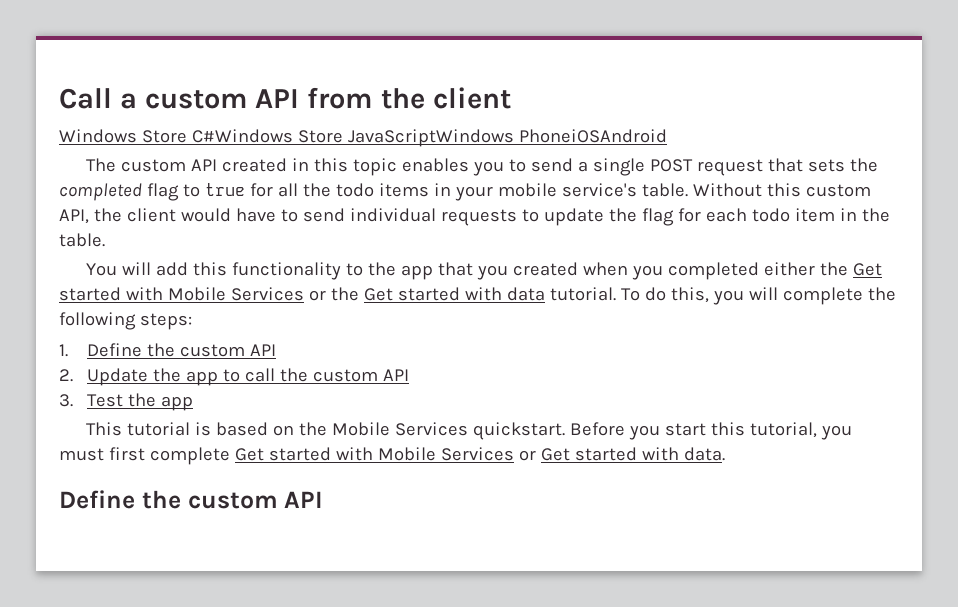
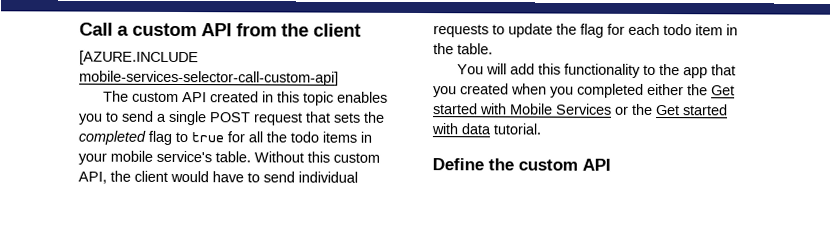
[59,129,667,147] Windows Store C#Windows Store JavaScriptWindows PhoneiOSAndroid -> [79,50,199,66] [79,70,339,86] [AZURE.INCLUDE mobile-services-selector-call-custom-api]
[620,287,896,305] [59,312,192,330] [59,343,276,357] [59,368,409,386] [59,393,193,411] [85,422,852,440] [59,447,725,465] To do this, you will complete the following steps: // 1. Define the custom API // 2. Update the app to call the custom API // 3. Test the app // This tutorial is based on the Mobile Services quickstart. Before you start this tutorial, you must first complete Get started with Mobile Services or Get started with data. -> (541, 129) none

